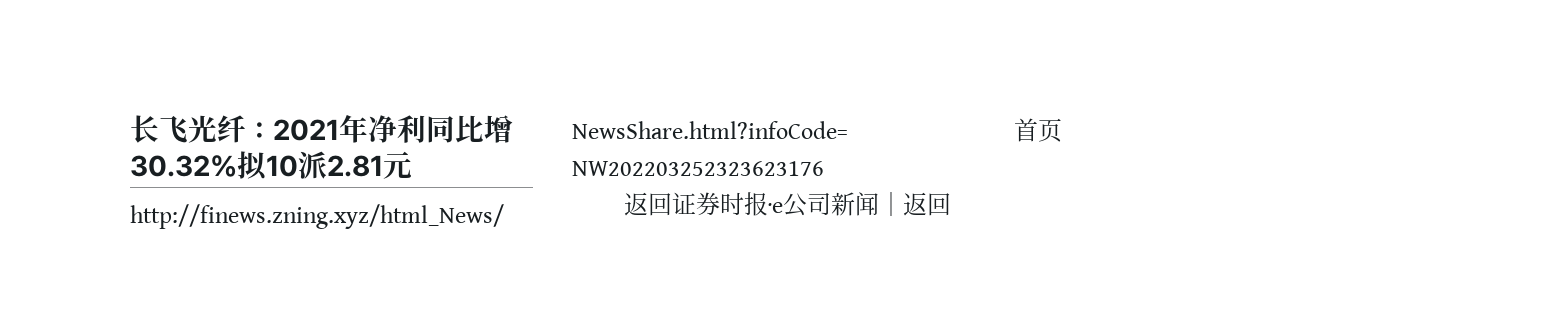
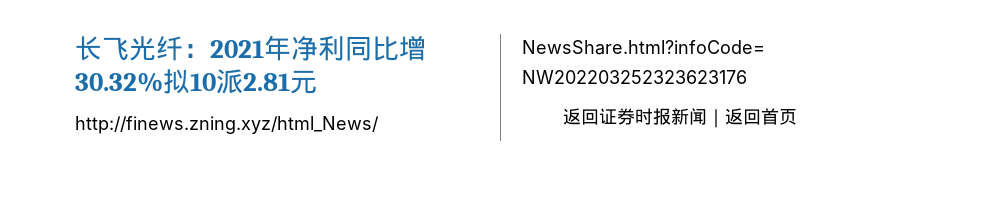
[768,192,832,217] ·e公司 -> (671, 116) none

